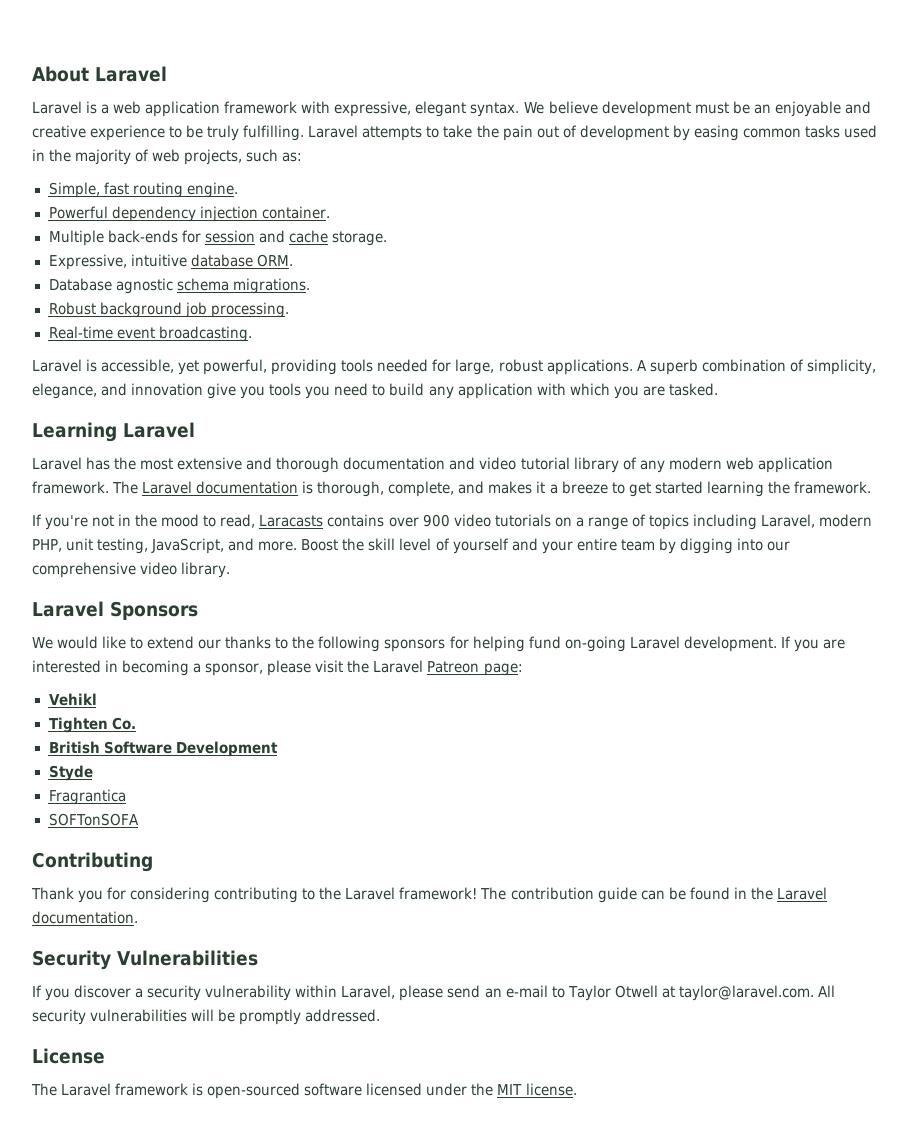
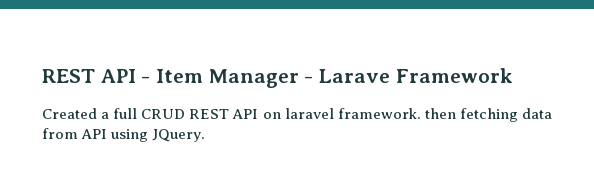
[32,66,167,82] [32,101,871,117] [32,125,877,141] [32,149,303,165] [48,182,238,198] [48,206,330,222] [48,230,387,246] [48,254,293,270] [48,278,310,294] [48,302,289,318] [48,326,252,342] [32,359,876,375] [32,383,718,399] [32,422,195,442] [32,457,833,473] [32,481,871,497] [32,514,873,530] [32,538,790,554] [32,562,231,578] [32,601,198,620] [32,636,845,652] [32,660,523,676] [48,693,97,706] [48,717,136,733] [48,741,278,757] [48,765,93,781] [48,789,127,805] [48,813,140,826] [32,852,153,872] [31,887,827,903] [32,911,138,924] [32,950,258,970] [32,985,835,1001] [32,1009,381,1025] [32,1048,105,1064] [31,1083,577,1099] About Laravel // Laravel is a web application framework with expressive, elegant syntax. We believe development must be an enjoyable and creative experience to be truly fulfilling. Laravel attempts to take the pain out of development by easing common tasks used in the majority of web projects, such as: // Simple, fast routing engine. // Powerful dependency injection container. // Multiple back-ends for session and cache storage. // Expressive, intuitive database ORM. // Database agnostic schema migrations. // Robust background job processing. // Real-time event broadcasting. // Laravel is accessible, yet powerful, providing tools needed for large, robust applications. A superb combination of simplicity, elegance, and innovation give you tools you need to build any application with which you are tasked. // Learning Laravel // Laravel has the most extensive and thorough documentation and video tutorial library of any modern web application framework. The Laravel documentation is thorough, complete, and makes it a breeze to get started learning the framework. // If you're not in the mood to read, Laracasts contains over 900 video tutorials on a range of topics including Laravel, modern PHP, unit testing, JavaScript, and more. Boost the skill level of yourself and your entire team by digging into our comprehensive video library. // Laravel Sponsors // We would like to extend our thanks to the following sponsors for helping fund on-going Laravel development. If you are interested in becoming a sponsor, please visit the Laravel Patreon page: // Vehikl // Tighten Co. // British Software Development // Styde // Fragrantica // SOFTonSOFA // Contributing // Thank you for considering contributing to the Laravel framework! The contribution guide can be found in the Laravel documentation. // Security Vulnerabilities // If you discover a security vulnerability within Laravel, please send an e-mail to Taylor Otwell at taylor@laravel.com. All security vulnerabilities will be promptly addressed. // License // The Laravel framework is open-sourced software licensed under the MIT license. -> [42,68,513,88] [42,108,553,122] [42,128,206,142] REST API - Item Manager - Larave Framework // Created a full CRUD REST API on laravel framework. then fetching data from API using JQuery.

